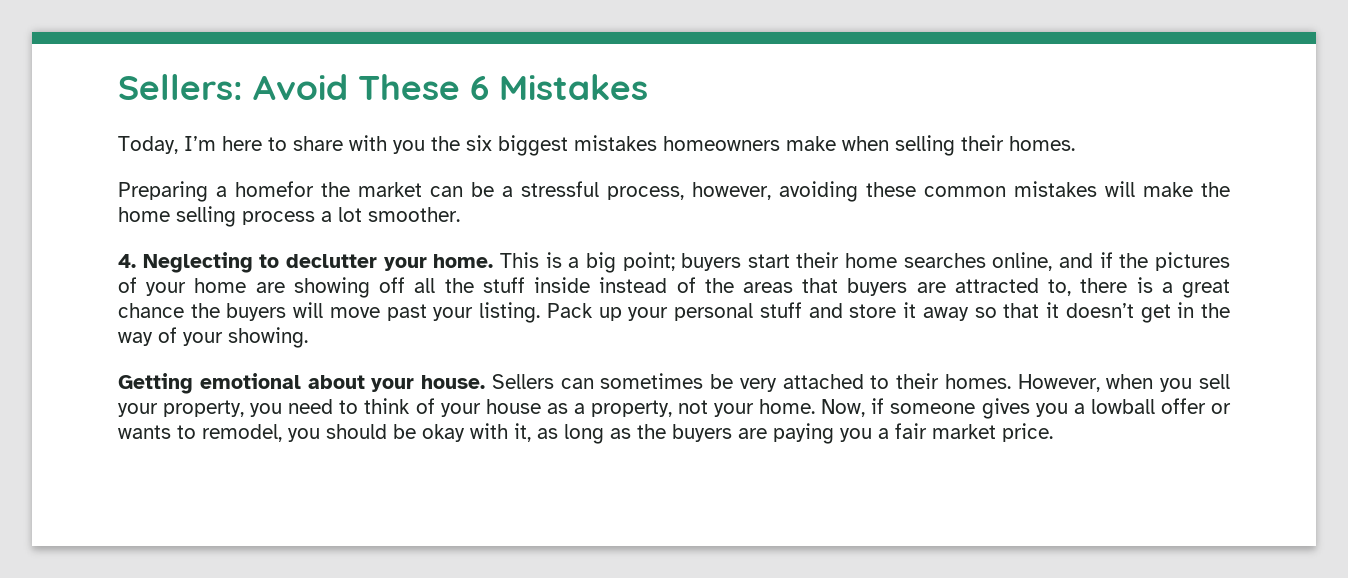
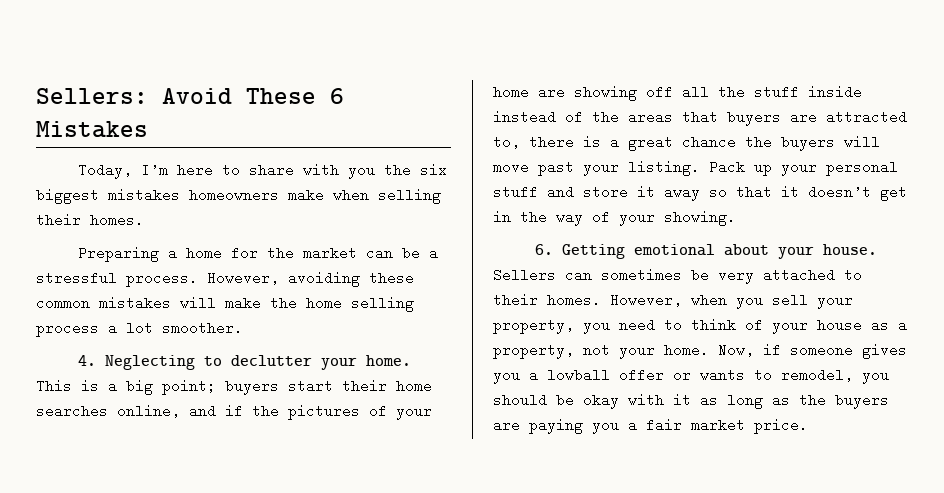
[235,181,314,197] homefor -> [186,246,259,260] home for
[607,182,771,200] process, however, -> [126,271,279,287] process. However,
(308, 337) none -> [535,244,554,255] 6.
[514,423,531,442] it, -> [673,394,691,405] it

